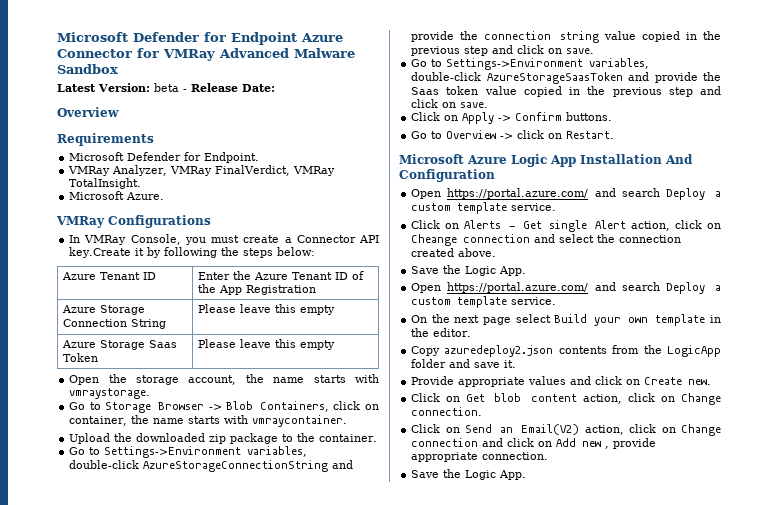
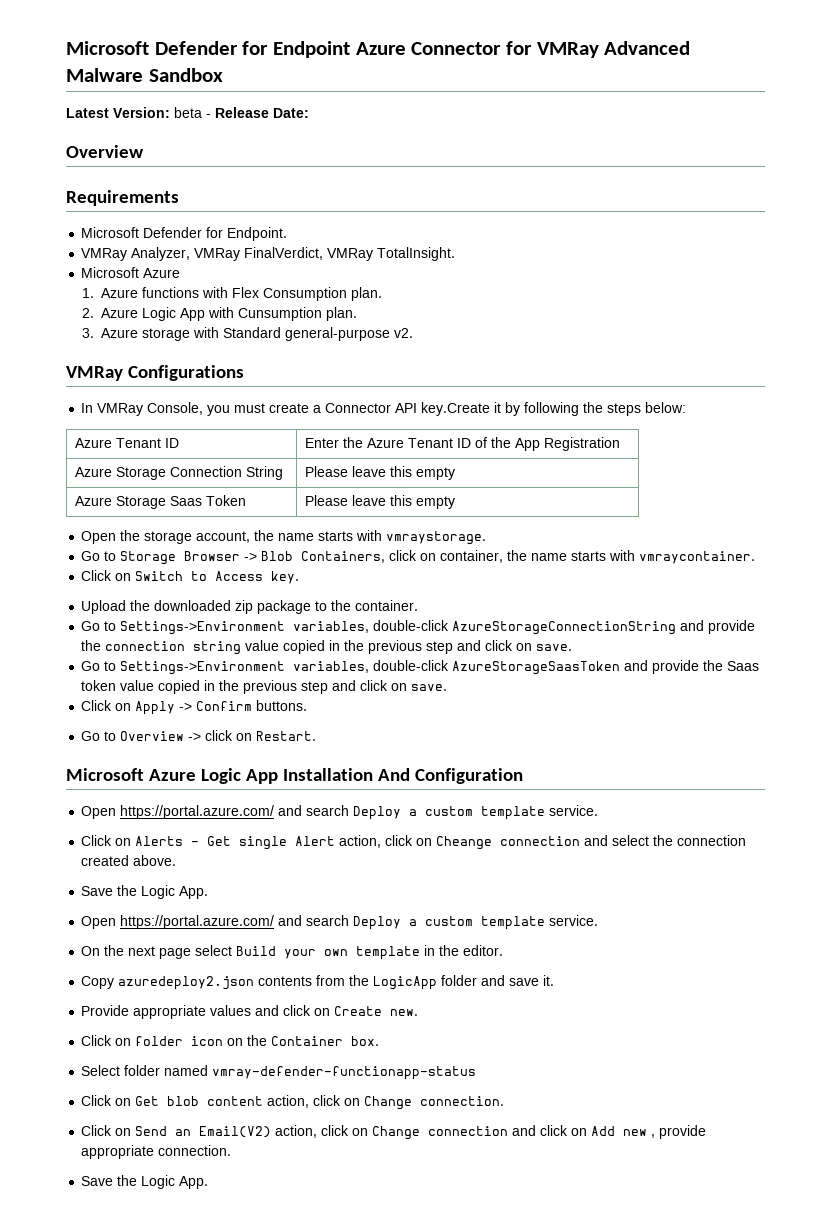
[126,192,165,200] Azure. -> [143,268,181,278] [81,287,382,301] [81,307,357,321] [81,327,413,341] Azure // 1. Azure functions with Flex Consumption plan. // 2. Azure Logic App with Cunsumption plan. // 3. Azure storage with Standard general-purpose v2.
(348, 421) none -> [81,570,300,584] // Click on Switch to Access key.
(712, 382) none -> [81,1035,380,1046] [81,1065,477,1080] // Click on folder icon on the Container box. // Select folder named vmray-defender-functionapp-status

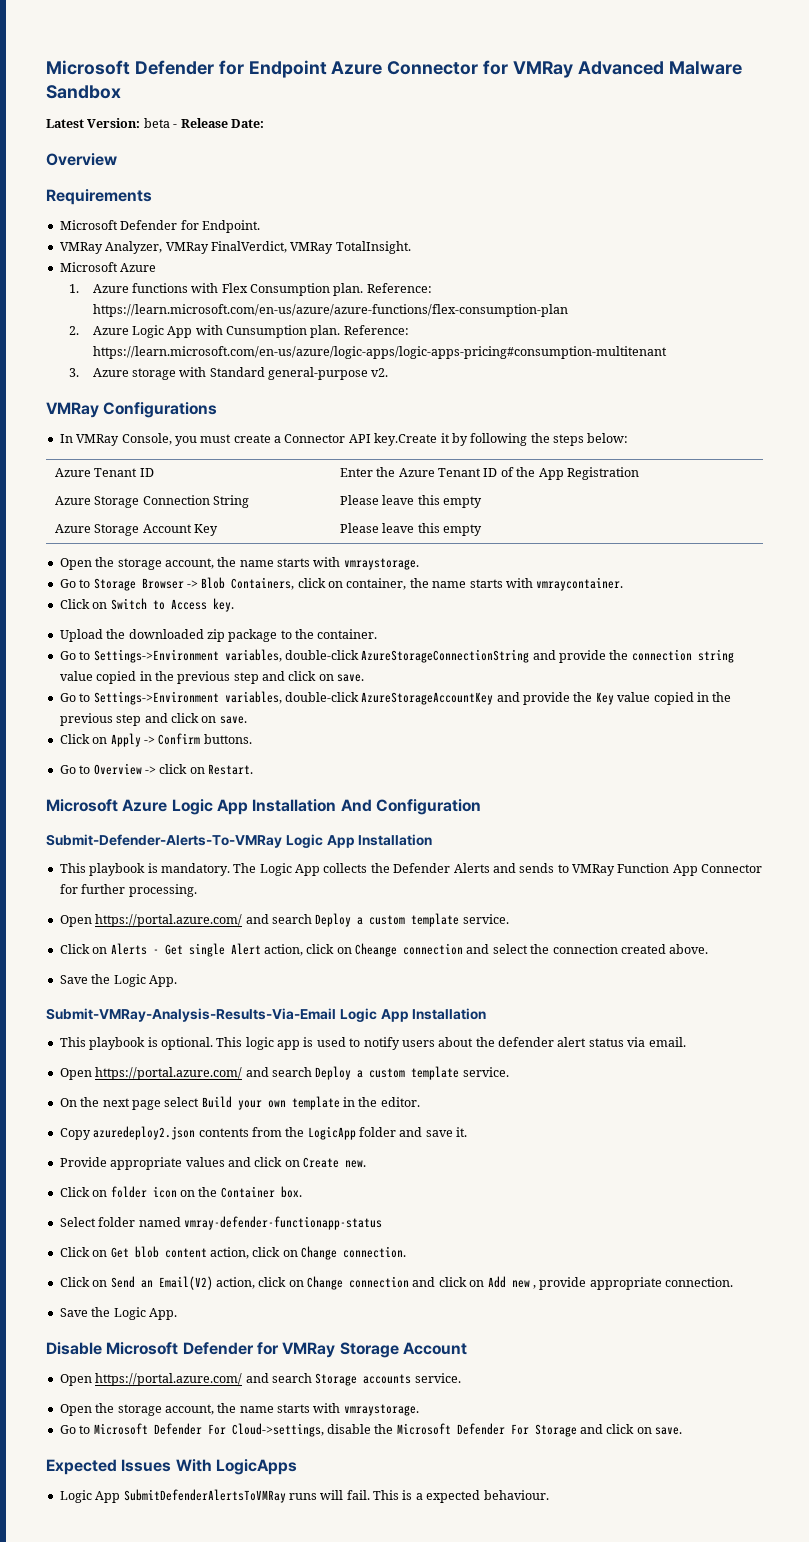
(382, 294) none -> [366,283,432,293] [92,304,568,317] Reference: https://learn.microsoft.com/en-us/azure/azure-functions/flex-consumption-plan
(357, 314) none -> [343,325,409,335] [92,346,667,359] Reference: https://learn.microsoft.com/en-us/azure/logic-apps/logic-apps-pricing#consumption-multitenant
[170,495,247,506] Saas Token -> [142,524,218,536] Account Key
[452,660,760,675] [81,680,117,691] AzureStorageSaasToken and provide the Saas token -> [361,692,614,705] AzureStorageAccountKey and provide the Key
(523, 776) none -> [46,834,433,848] [59,863,763,876] [59,884,197,897] // Submit-Defender-Alerts-To-VMRay Logic App Installation // This playbook is mandatory. The Logic App collects the Defender Alerts and sends to VMRay Function App Connector for further processing.
(209, 892) none -> [46,1008,487,1022] [59,1037,686,1050] // Submit-VMRay-Analysis-Results-Via-Email Logic App Installation // This playbook is optional. This logic app is used to notify users about the defender alert status via email.
(209, 1182) none -> [46,1342,467,1358] [59,1373,461,1386] [59,1403,419,1416] [59,1423,683,1437] [46,1459,297,1475] [59,1489,549,1503] // Disable Microsoft Defender for VMRay Storage Account // Open https://portal.azure.com/ and search Storage accounts service. // Open the storage account, the name starts with vmraystorage. // Go to Microsoft Defender For Cloud->settings, disable the Microsoft Defender For Storage and click on save. // Expected Issues With LogicApps // Logic App SubmitDefenderAlertsToVMRay runs will fail. This is a expected behaviour.

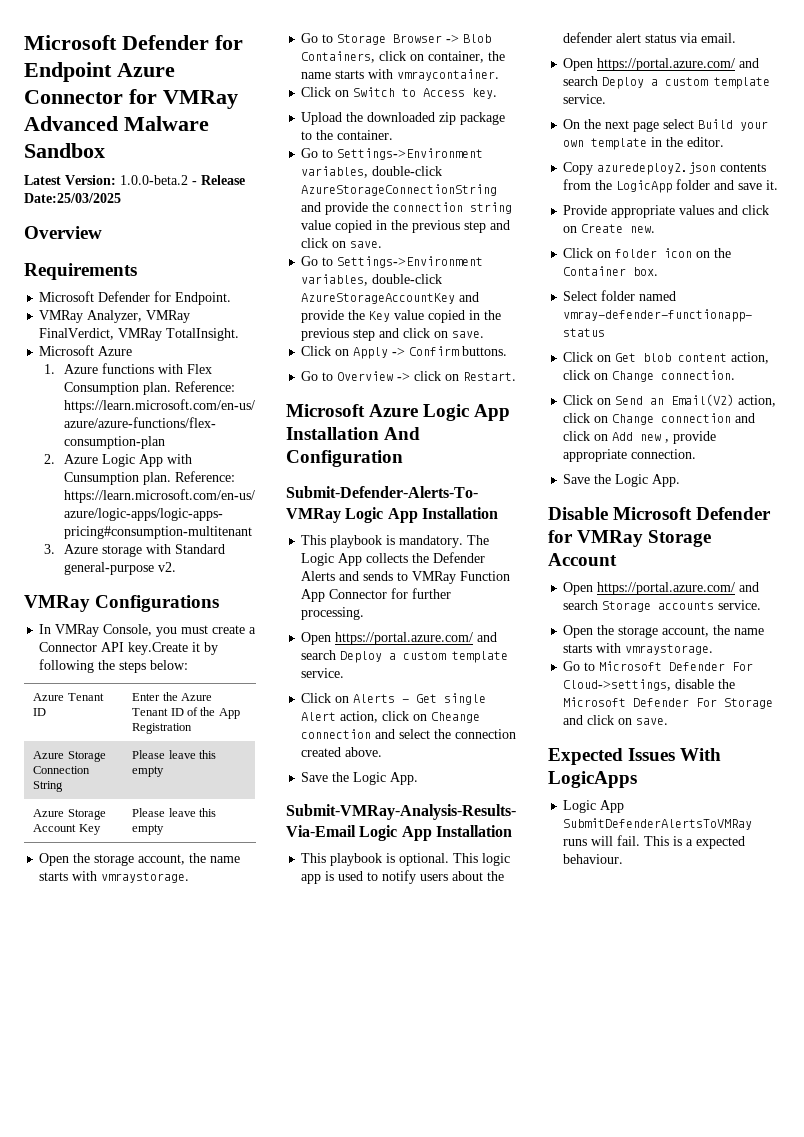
[143,118,170,128] beta -> [120,175,188,185] 1.0.0-beta.2
[230,119,264,128] Date: -> [24,193,121,203] Date:25/03/2025

